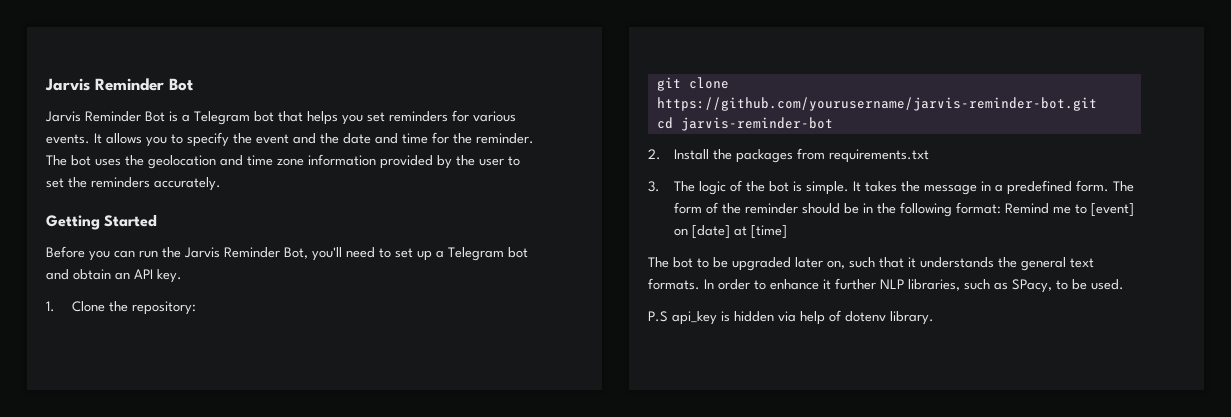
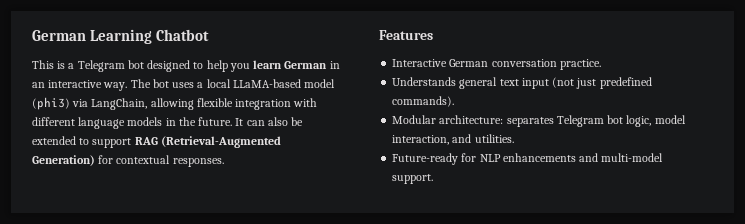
[45,78,193,91] [45,110,516,125] [46,132,534,147] [46,154,520,169] [46,177,221,191] [46,215,158,230] [46,246,528,261] [46,269,182,283] [46,301,197,315] [656,77,729,91] [656,97,1097,111] [656,117,833,131] [648,148,930,163] [648,180,1135,195] [674,202,1135,217] [674,225,788,239] [648,257,1094,271] [648,278,1124,293] [648,310,934,325] Jarvis Reminder Bot // Jarvis Reminder Bot is a Telegram bot that helps you set reminders for various events. It allows you to specify the event and the date and time for the reminder. The bot uses the geolocation and time zone information provided by the user to set the reminders accurately. // Getting Started // Before you can run the Jarvis Reminder Bot, you'll need to set up a Telegram bot and obtain an API key. // 1. Clone the repository: // git clone https://github.com/yourusername/jarvis-reminder-bot.git // cd jarvis-reminder-bot // 2. Install the packages from requirements.txt // 3. The logic of the bot is simple. It takes the message in a predefined form. The form of the reminder should be in the following format: Remind me to [event] on [date] at [time] // The bot to be upgraded later on, such that it understands the general text formats. In order to enhance it further NLP libraries, such as SPacy, to be used. // P.S api_key is hidden via help of dotenv library. -> [32,29,210,44] [32,60,340,72] [32,79,336,91] [32,97,318,110] [32,117,304,129] [32,136,281,148] [32,155,224,167] [379,30,433,40] [392,59,601,70] [392,77,652,89] [392,96,455,107] [392,115,686,127] [392,134,514,145] [392,153,664,165] [392,174,434,184] German Learning Chatbot // This is a Telegram bot designed to help you learn German in an interactive way. The bot uses a local LLaMA-based model (phi3) via LangChain, allowing flexible integration with different language models in the future. It can also be extended to support RAG (Retrieval-Augmented Generation) for contextual responses. // Features // Interactive German conversation practice. // Understands general text input (not just predefined commands). // Modular architecture: separates Telegram bot logic, model interaction, and utilities. // Future-ready for NLP enhancements and multi-model support.

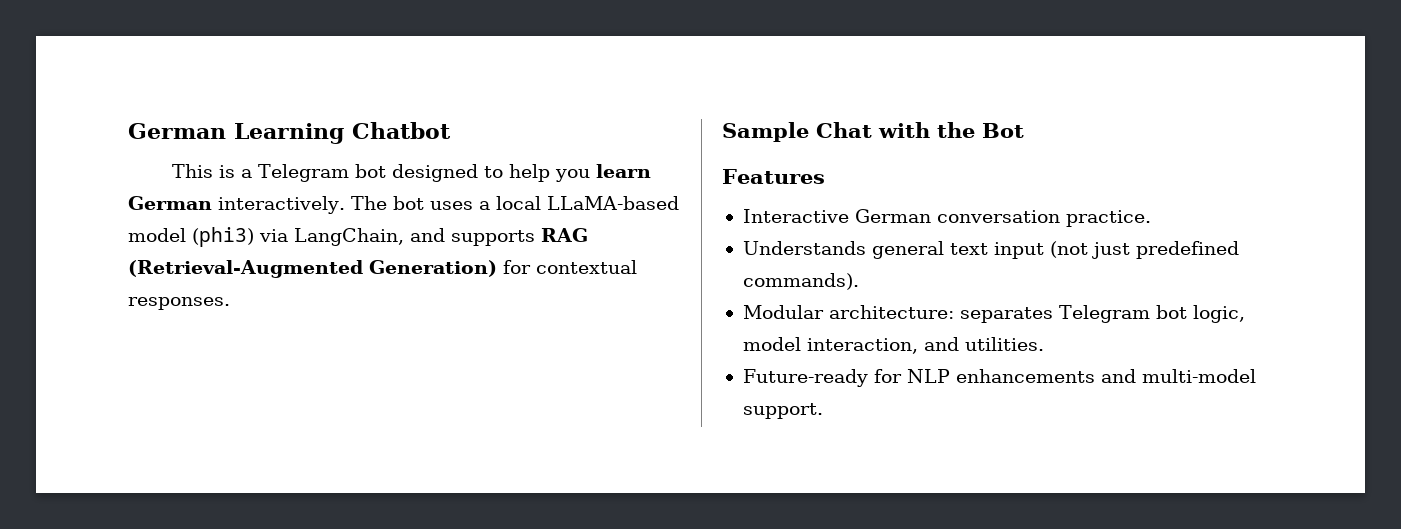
[329,61,340,69] [32,80,128,91] in an interactive way. -> [218,196,345,214] interactively.
[150,98,318,110] [32,117,304,129] [32,136,132,148] allowing flexible integration with different language models in the future. It can also be extended to support -> [410,228,535,246] and supports
(224, 162) none -> [722,122,1024,142] // Sample Chat with the Bot

